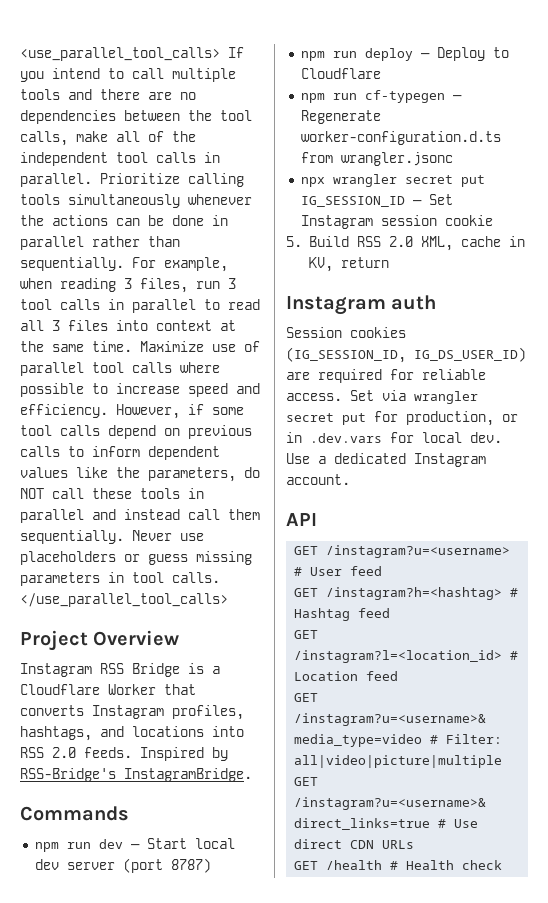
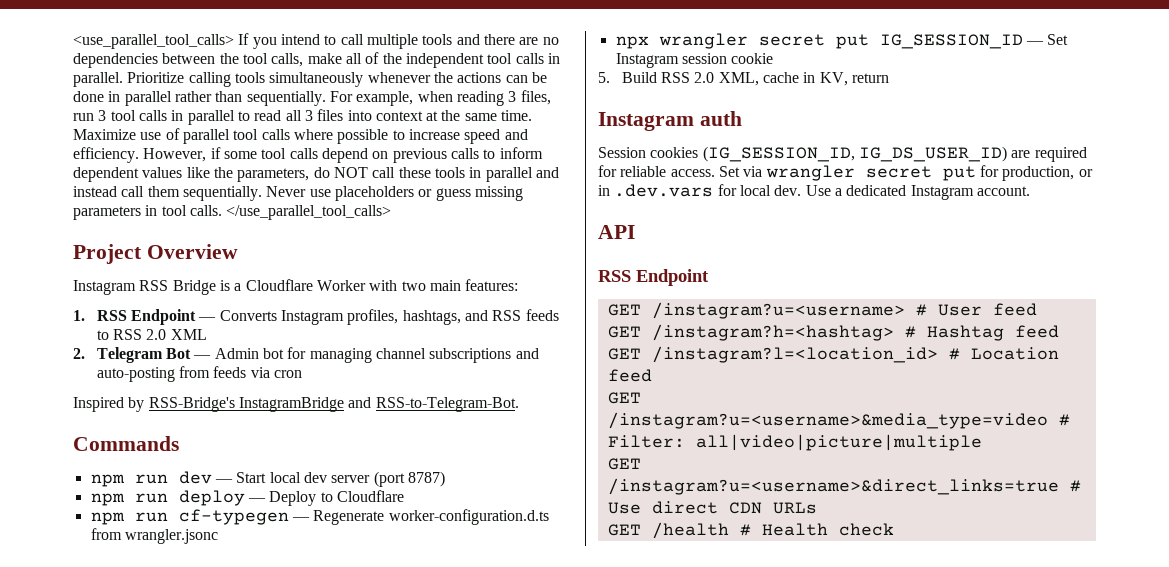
[164,684,196,695] [20,705,244,720] [20,726,244,741] [20,747,228,761] [20,768,252,782] that converts Instagram profiles, hashtags, and locations into RSS 2.0 feeds. Inspired by RSS-Bridge's InstagramBridge. -> [369,279,519,291] [73,309,559,325] [96,329,207,340] [73,347,539,363] [96,366,302,382] [73,397,519,412] with two main features: // 1. RSS Endpoint — Converts Instagram profiles, hashtags, and RSS feeds to RSS 2.0 XML // 2. Telegram Bot — Admin bot for managing channel subscriptions and auto-posting from feeds via cron // Inspired by RSS-Bridge's InstagramBridge and RSS-to-Telegram-Bot.
(317, 519) none -> [598,269,709,286] // RSS Endpoint

